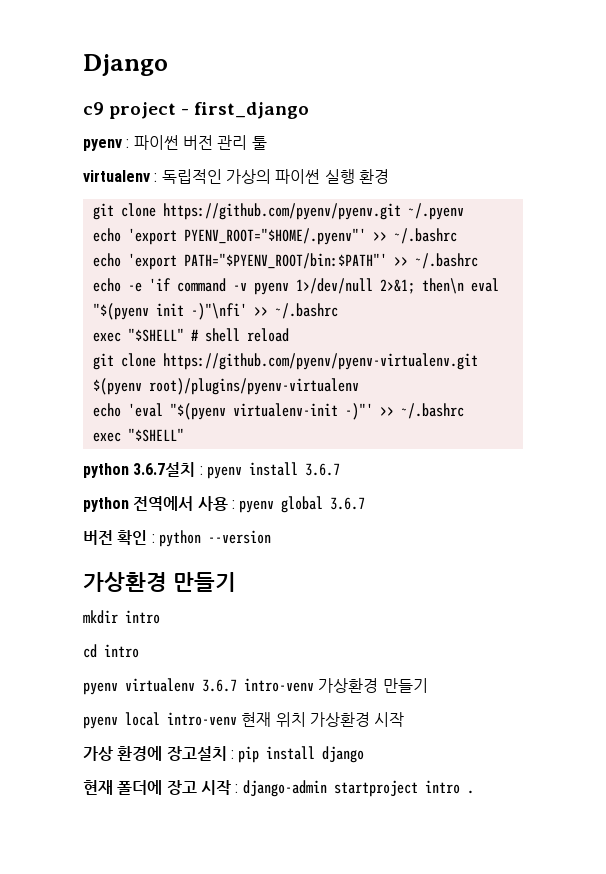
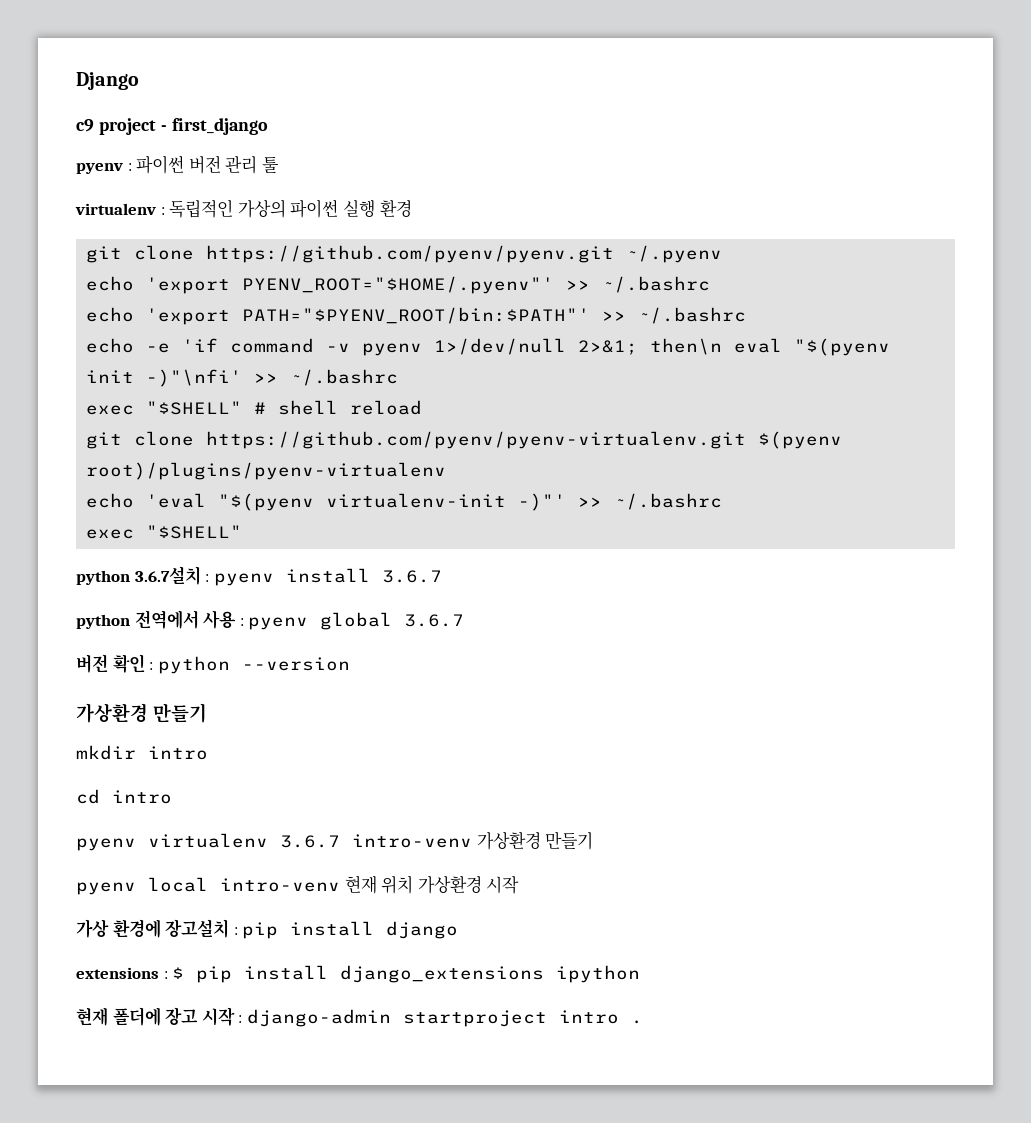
(365, 754) none -> [76,965,641,983] // extensions : $ pip install django_extensions ipython

